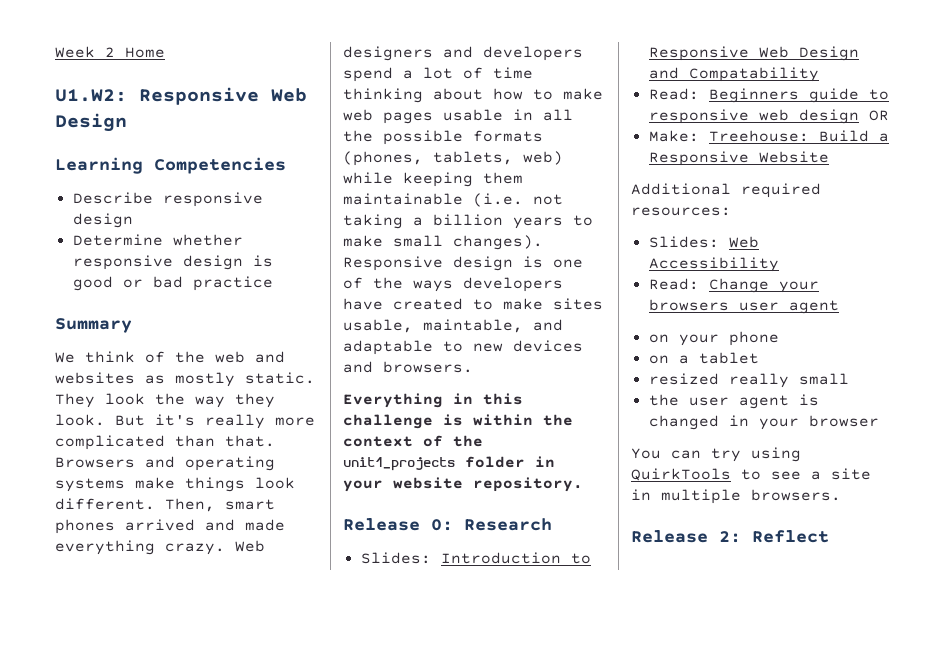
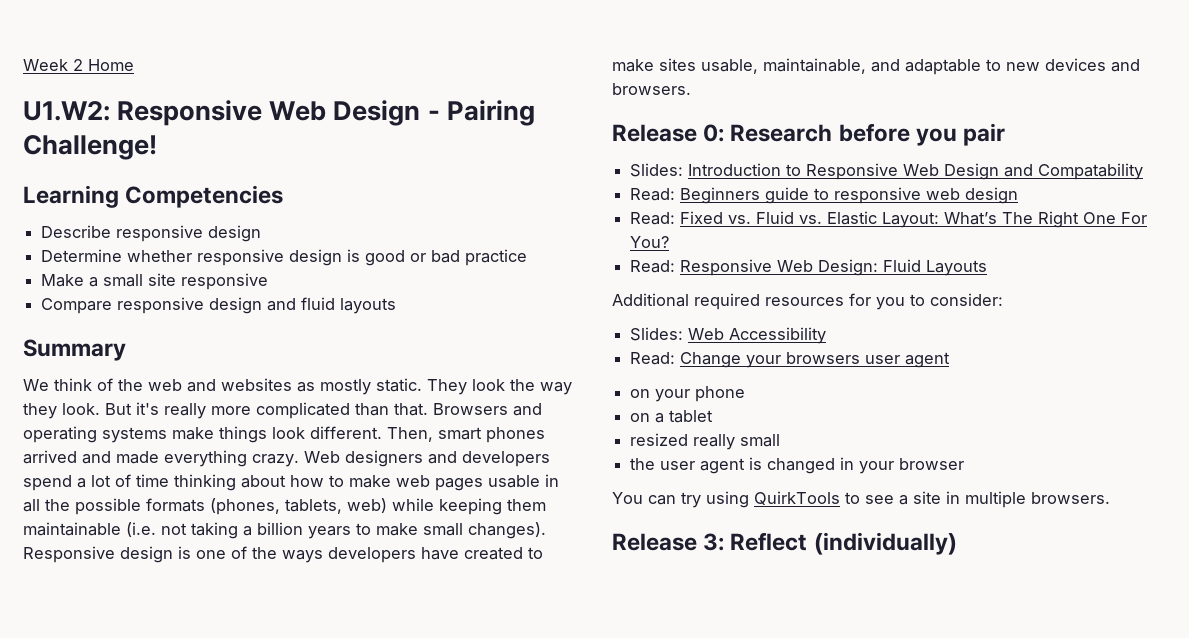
(127, 122) none -> [427,100,535,126] [23,135,157,160] - Pairing Challenge!
(273, 283) none -> [41,273,269,290] [41,297,397,314] // Make a small site responsive // Compare responsive design and fluid layouts
[423,319,523,333] maintable, -> [763,58,866,74] maintainable,
[343,393,523,408] [343,414,573,429] [343,435,483,447] [343,456,555,471] [343,477,583,492] // Everything in this challenge is within the context of the unit1_projects folder in your website repository. -> (691, 89) none
(552, 524) none -> [838,123,1006,146] before you pair
[868,110,889,121] [648,130,889,142] [648,151,829,166] [631,183,821,198] [631,207,731,216] OR // Make: Treehouse: Build a Responsive Website // Additional required resources: -> [630,211,1148,228] [630,236,670,248] [630,259,988,276] [612,293,1003,310] // Read: Fixed vs. Fluid vs. Elastic Layout: What’s The Right One For You? // Read: Responsive Web Design: Fluid Layouts // Additional required resources for you to consider:
[719,530,829,543] 2: Reflect -> [703,532,957,555] 3: Reflect (individually)

